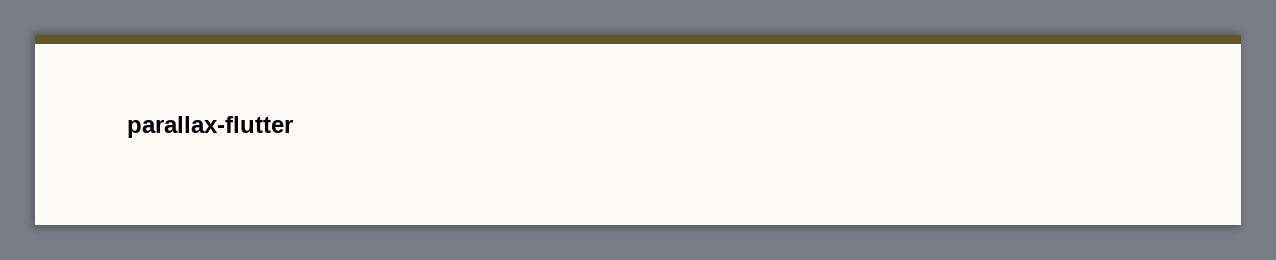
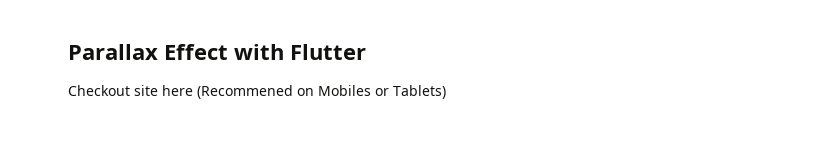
[127,116,293,138] parallax-flutter -> [68,44,366,60] [68,85,446,99] Parallax Effect with Flutter // Checkout site here (Recommened on Mobiles or Tablets)

